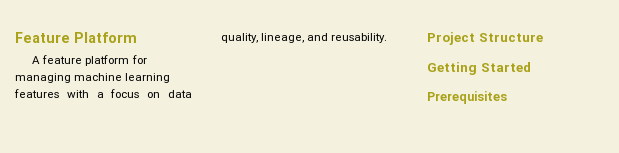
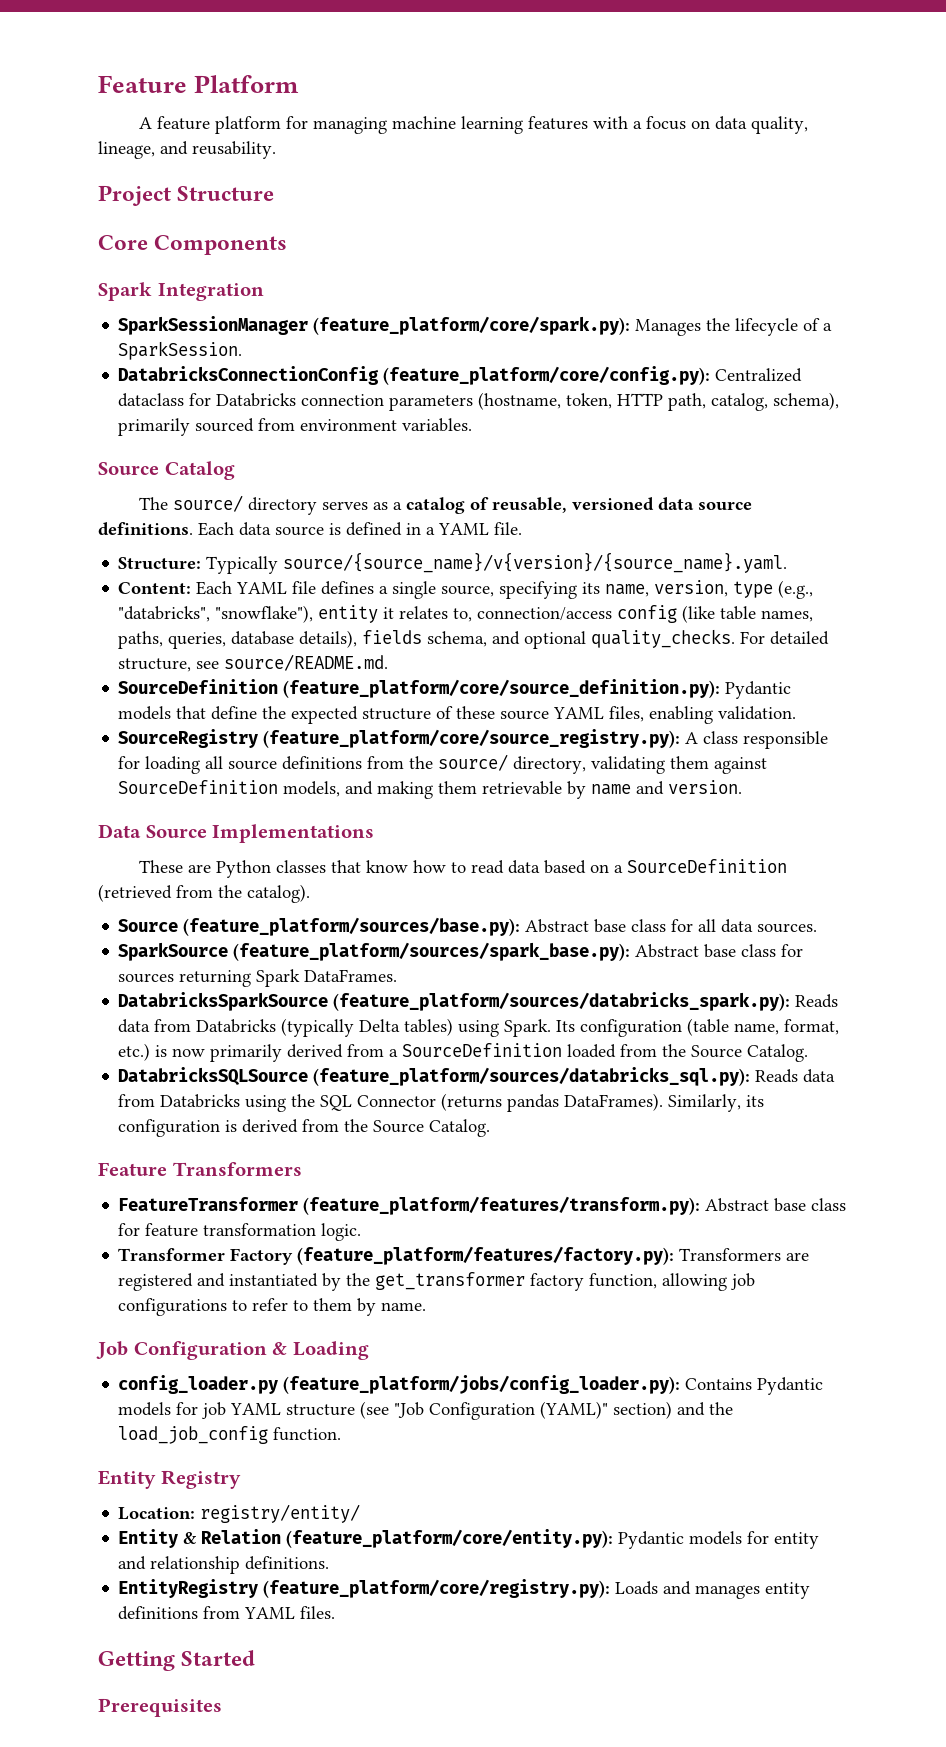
(543, 37) none -> [98,235,288,255] [98,282,264,301] [118,316,833,336] [118,341,243,360] [118,366,803,385] [118,392,840,411] [118,418,473,436] [98,461,235,480] [139,495,753,515] [98,522,522,536] [118,552,788,574] [118,580,814,599] [118,605,814,623] [118,629,830,649] [118,654,389,672] [118,679,792,699] [118,706,797,724] [118,729,829,749] [118,754,768,774] [118,780,743,799] [98,824,375,843] [139,859,788,878] [98,884,310,903] [118,917,818,936] [118,942,804,961] [118,969,398,987] [118,992,839,1011] [118,1018,840,1037] [118,1043,809,1062] [118,1067,836,1086] [118,1093,765,1112] [118,1119,491,1137] [98,1162,302,1176] [118,1196,847,1215] [118,1223,362,1241] [118,1246,810,1265] [118,1272,756,1291] [118,1298,427,1316] [96,1341,369,1360] [118,1375,824,1395] [118,1401,734,1420] [118,1426,342,1444] [98,1470,241,1489] [118,1504,361,1523] [118,1529,820,1549] [118,1556,330,1574] [118,1579,811,1599] [118,1606,336,1620] // Core Components // Spark Integration // SparkSessionManager (feature_platform/core/spark.py): Manages the lifecycle of a SparkSession. // DatabricksConnectionConfig (feature_platform/core/config.py): Centralized dataclass for Databricks connection parameters (hostname, token, HTTP path, catalog, schema), primarily sourced from environment variables. // Source Catalog // The source/ directory serves as a catalog of reusable, versioned data source definitions. Each data source is defined in a YAML file. // Structure: Typically source/{source_name}/v{version}/{source_name}.yaml. // Content: Each YAML file defines a single source, specifying its name, version, type (e.g., "databricks", "snowflake"), entity it relates to, connection/access config (like table names, paths, queries, database details), fields schema, and optional quality_checks. For detailed structure, see source/README.md. // SourceDefinition (feature_platform/core/source_definition.py): Pydantic models that define the expected structure of these source YAML files, enabling validation. // SourceRegistry (feature_platform/core/source_registry.py): A class responsible for loading all source definitions from the source/ directory, validating them against SourceDefinition models, and making them retrievable by name and version. // Data Source Implementations // These are Python classes that know how to read data based on a SourceDefinition (retrieved from the catalog). // Source (feature_platform/sources/base.py): Abstract base class for all data sources. // SparkSource (feature_platform/sources/spark_base.py): Abstract base class for sources returning Spark DataFrames. // DatabricksSparkSource (feature_platform/sources/databricks_spark.py): Reads data from Databricks (typically Delta tables) using Spark. Its configuration (table name, format, etc.) is now primarily derived from a SourceDefinition loaded from the Source Catalog. // DatabricksSQLSource (feature_platform/sources/databricks_sql.py): Reads data from Databricks using the SQL Connector (returns pandas DataFrames). Similarly, its configuration is derived from the Source Catalog. // Feature Transformers // FeatureTransformer (feature_platform/features/transform.py): Abstract base class for feature transformation logic. // Transformer Factory (feature_platform/features/factory.py): Transformers are registered and instantiated by the get_transformer factory function, allowing job configurations to refer to them by name. // Job Configuration & Loading // config_loader.py (feature_platform/jobs/config_loader.py): Contains Pydantic models for job YAML structure (see "Job Configuration (YAML)" section) and the load_job_config function. // Entity Registry // Location: registry/entity/ // Entity & Relation (feature_platform/core/entity.py): Pydantic models for entity and relationship definitions. // EntityRegistry (feature_platform/core/registry.py): Loads and manages entity definitions from YAML files.

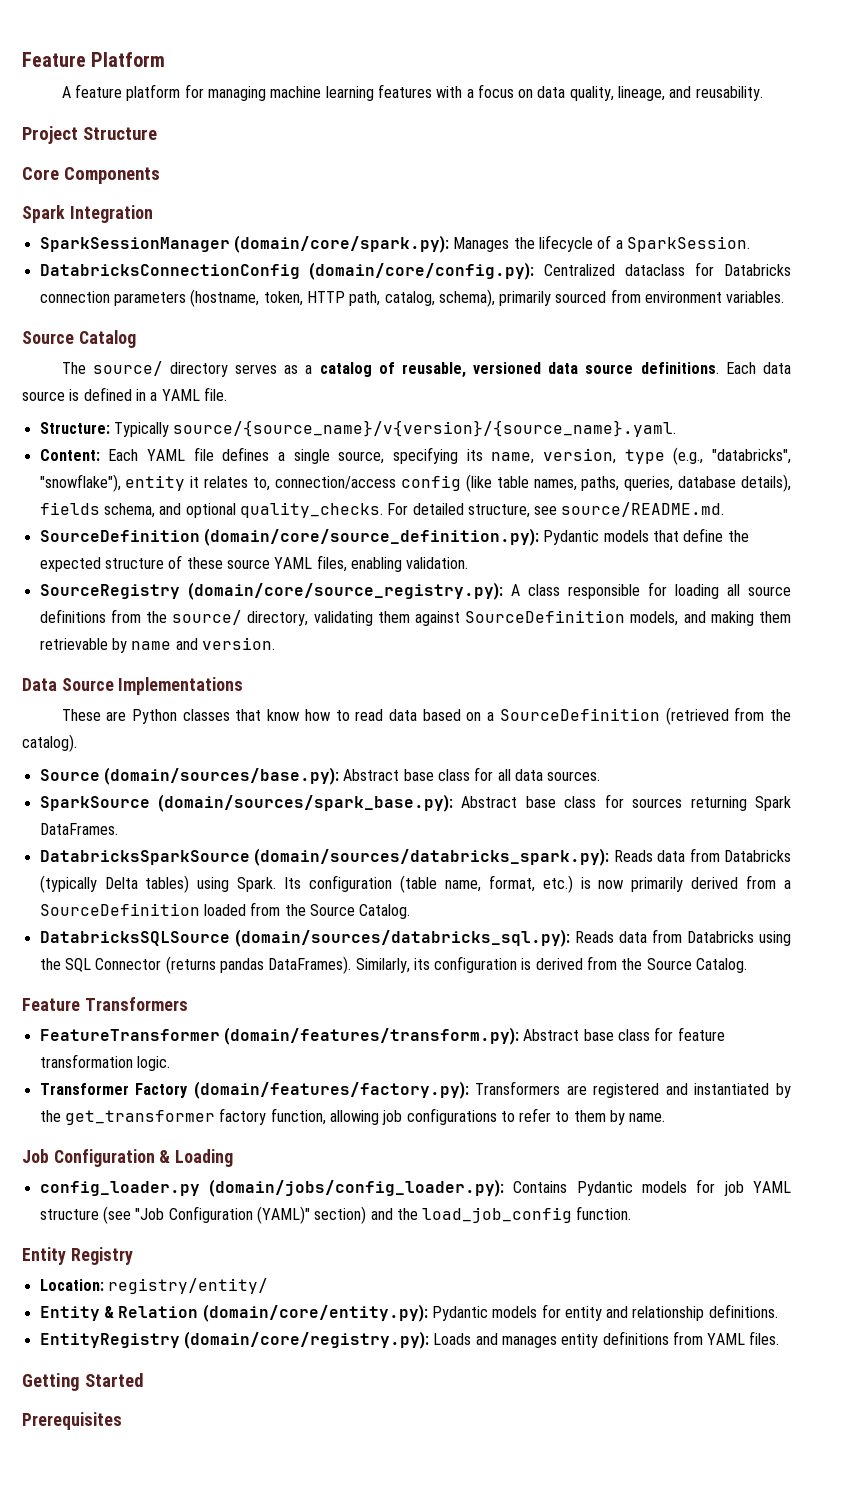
[313,316,631,335] (feature_platform/core/spark.py): -> [233,235,449,253] (domain/core/spark.py):
[383,366,711,385] (feature_platform/core/config.py): -> [309,262,535,280] (domain/core/config.py):
[283,679,721,698] (feature_platform/core/source_definition.py): -> [203,528,539,546] (domain/core/source_definition.py):
[263,729,681,748] (feature_platform/core/source_registry.py): -> [187,582,503,600] (domain/core/source_registry.py):
[183,917,521,936] (feature_platform/sources/base.py): -> [103,767,339,785] (domain/sources/base.py):
[233,942,631,961] (feature_platform/sources/spark_base.py): -> [158,794,454,812] (domain/sources/spark_base.py):
[333,992,791,1011] (feature_platform/sources/databricks_spark.py): -> [254,848,610,866] (domain/sources/databricks_spark.py):
[313,1067,751,1086] (feature_platform/sources/databricks_sql.py): -> [234,929,570,947] (domain/sources/databricks_sql.py):
[303,1196,701,1215] (feature_platform/features/transform.py): -> [223,1027,519,1045] (domain/features/transform.py):
[297,1246,675,1265] (feature_platform/features/factory.py): -> [193,1081,469,1099] (domain/features/factory.py):
[283,1375,681,1394] (feature_platform/jobs/config_loader.py): -> [208,1179,504,1197] (domain/jobs/config_loader.py):
[286,1529,614,1548] (feature_platform/core/entity.py): -> [202,1304,428,1322] (domain/core/entity.py):
[263,1579,611,1598] (feature_platform/core/registry.py): -> [183,1331,429,1349] (domain/core/registry.py):

